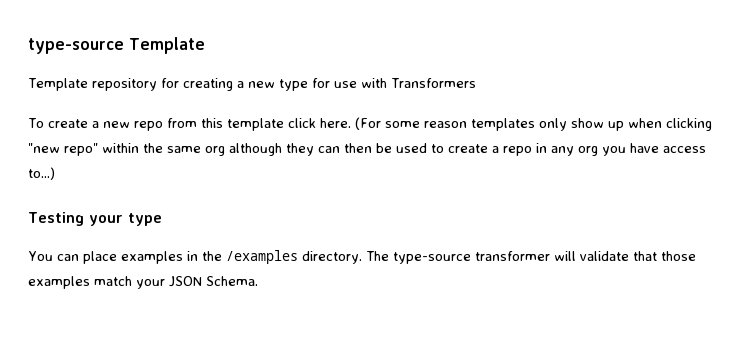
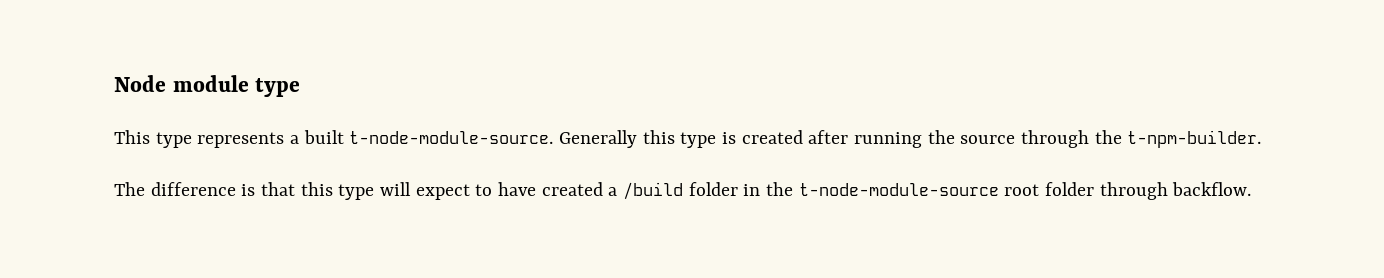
[28,37,205,54] [28,78,476,91] [28,117,712,131] [28,143,706,156] [28,167,55,180] [28,212,162,226] [28,250,696,264] [28,276,258,289] type-source Template // Template repository for creating a new type for use with Transformers // To create a new repo from this template click here. (For some reason templates only show up when clicking "new repo" within the same org although they can then be used to create a repo in any org you have access to...) // Testing your type // You can place examples in the /examples directory. The type-source transformer will validate that those examples match your JSON Schema. -> [114,75,301,97] [114,130,1262,148] [114,182,1252,200] Node module type // This type represents a built t-node-module-source. Generally this type is created after running the source through the t-npm-builder. // The difference is that this type will expect to have created a /build folder in the t-node-module-source root folder through backflow.

